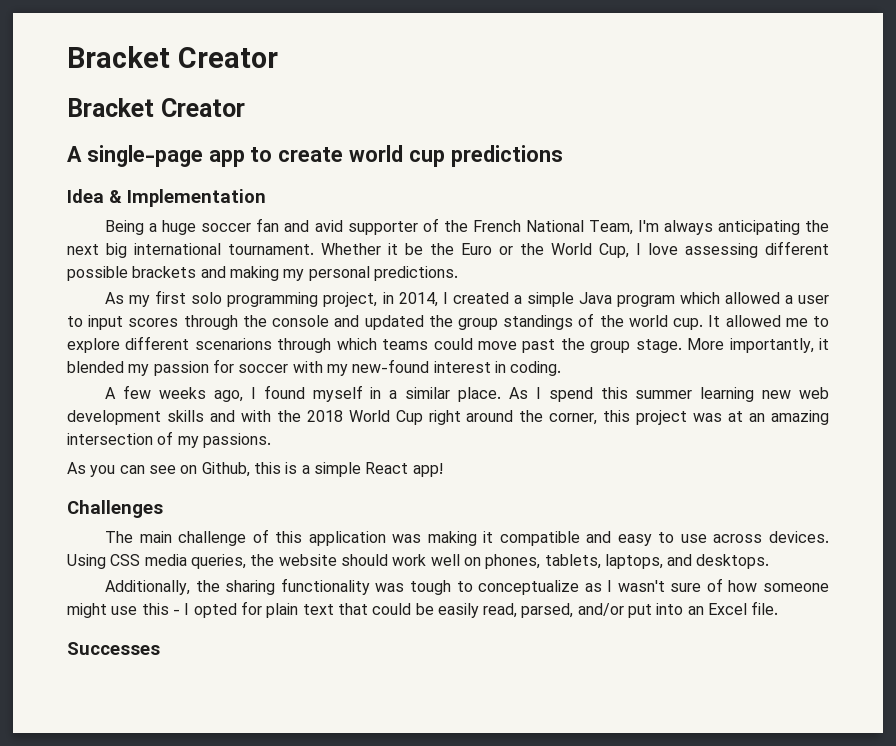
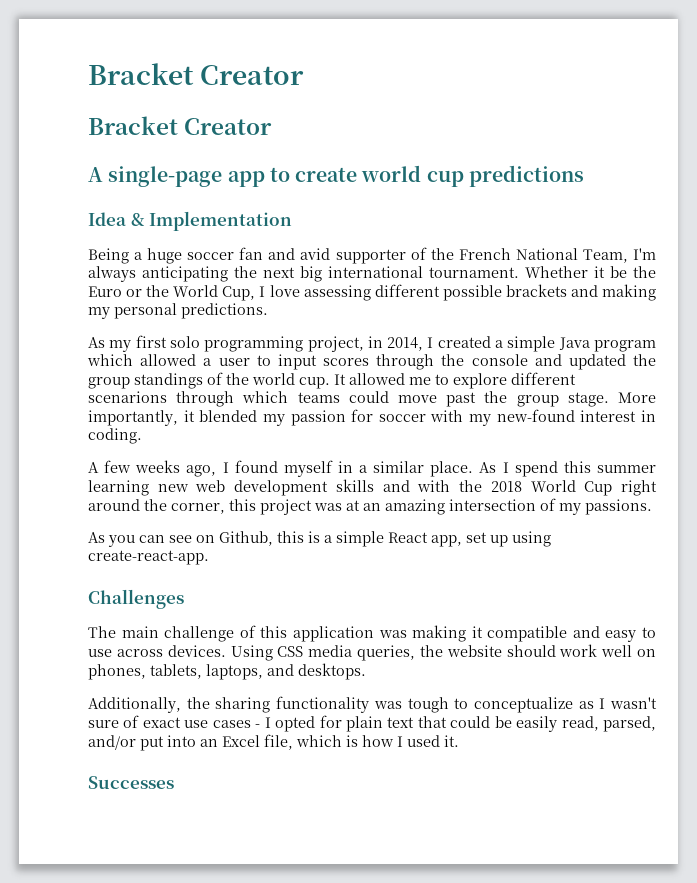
[412,463,443,477] app! -> [431,531,551,547] [88,550,209,565] app, set up using create-react-app.
[728,580,829,592] [67,603,169,618] how someone might use this -> [142,717,251,728] exact use cases
[751,601,779,615] file. -> [264,734,459,750] file, which is how I used it.

